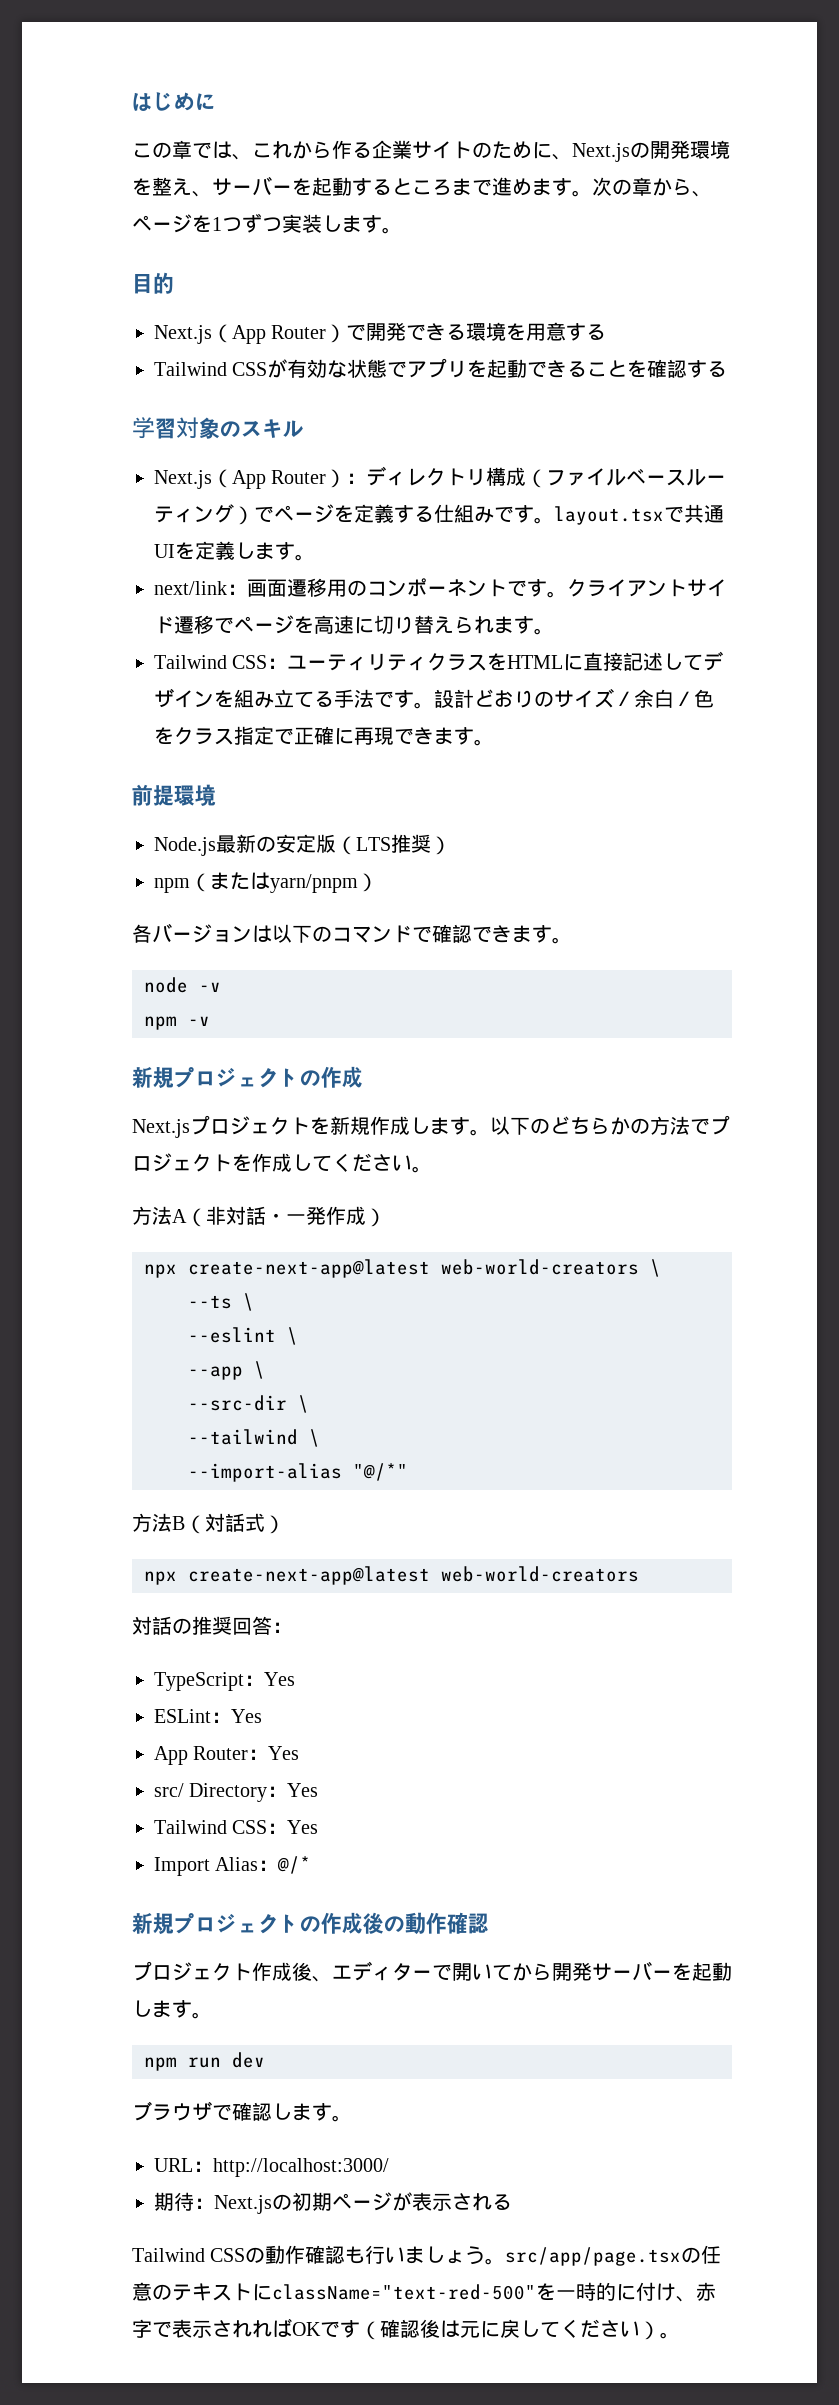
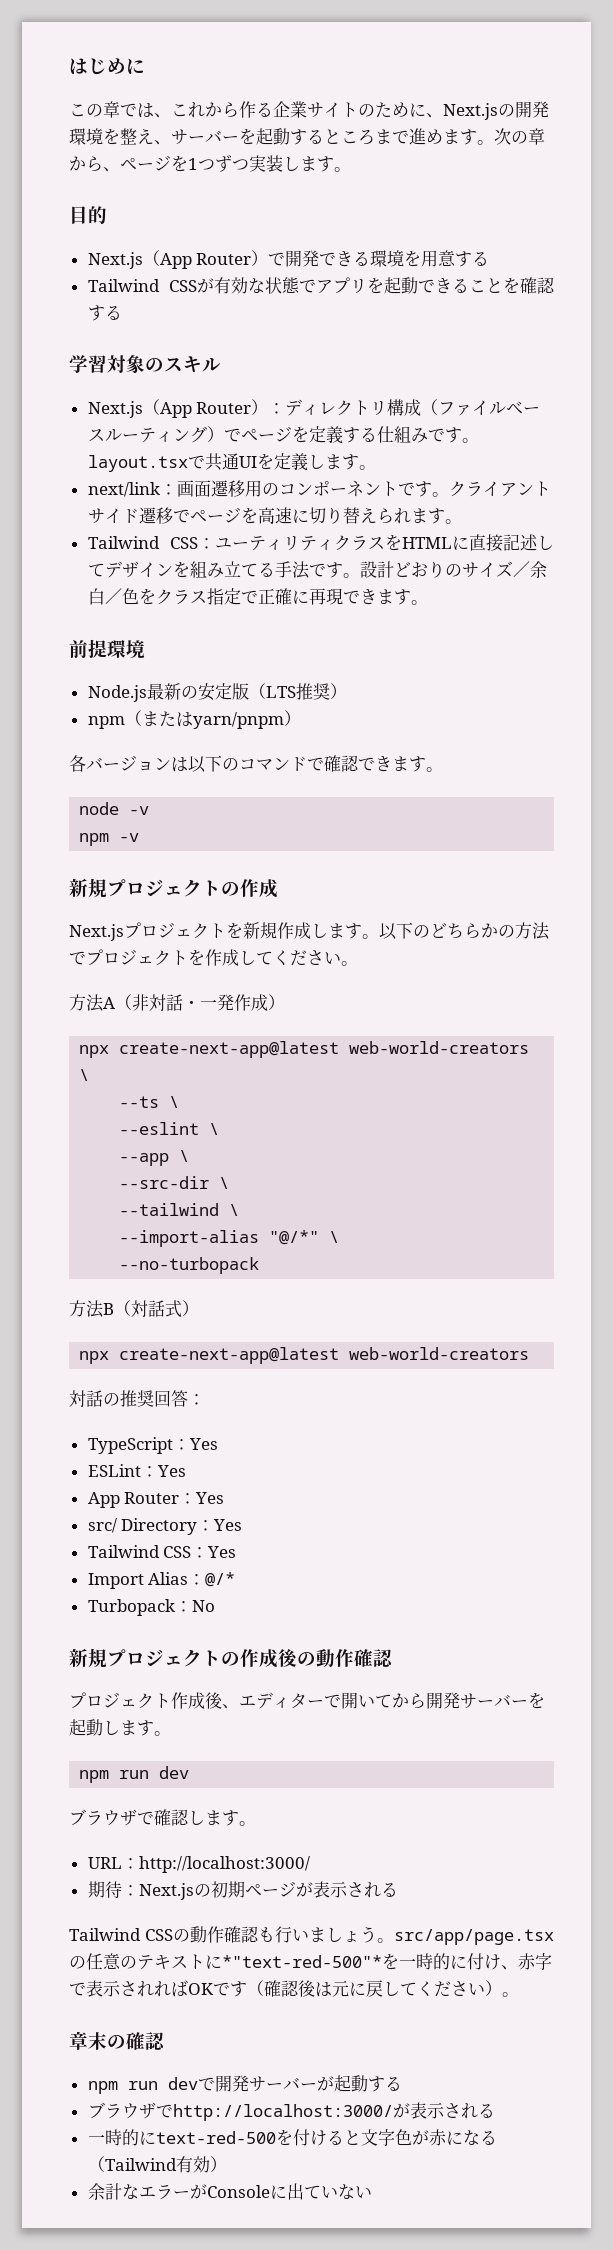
(408, 1472) none -> [329,1231,340,1243] [119,1257,260,1274] \ // --no-turbopack
(312, 1865) none -> [87,1599,215,1616] // Turbopack：No
[272,2284,536,2300] className="text-red-500" -> [222,1955,382,1968] *"text-red-500"*
(680, 2335) none -> [69,2031,165,2050] [87,2075,402,2094] [87,2102,495,2121] [87,2129,497,2146] [87,2156,227,2173] [87,2183,372,2200] // 章末の確認 // npm run devで開発サーバーが起動する // ブラウザでhttp://localhost:3000/が表示される // 一時的にtext-red-500を付けると文字色が赤になる（Tailwind有効） // 余計なエラーがConsoleに出ていない

